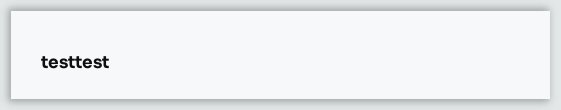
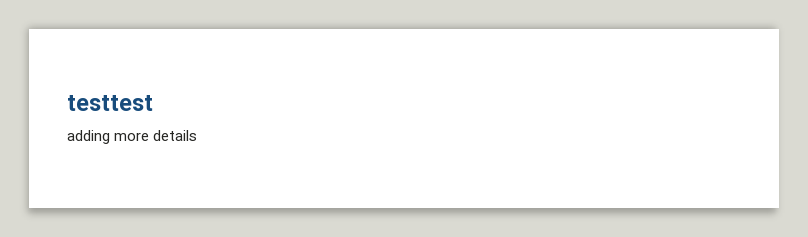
(109, 62) none -> [67,130,198,144] // adding more details

